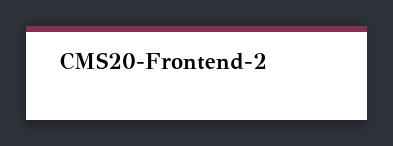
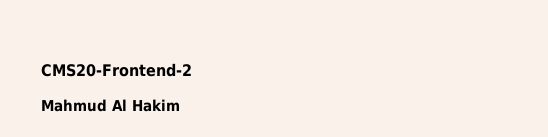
(267, 61) none -> [41,99,180,112] // Mahmud Al Hakim

